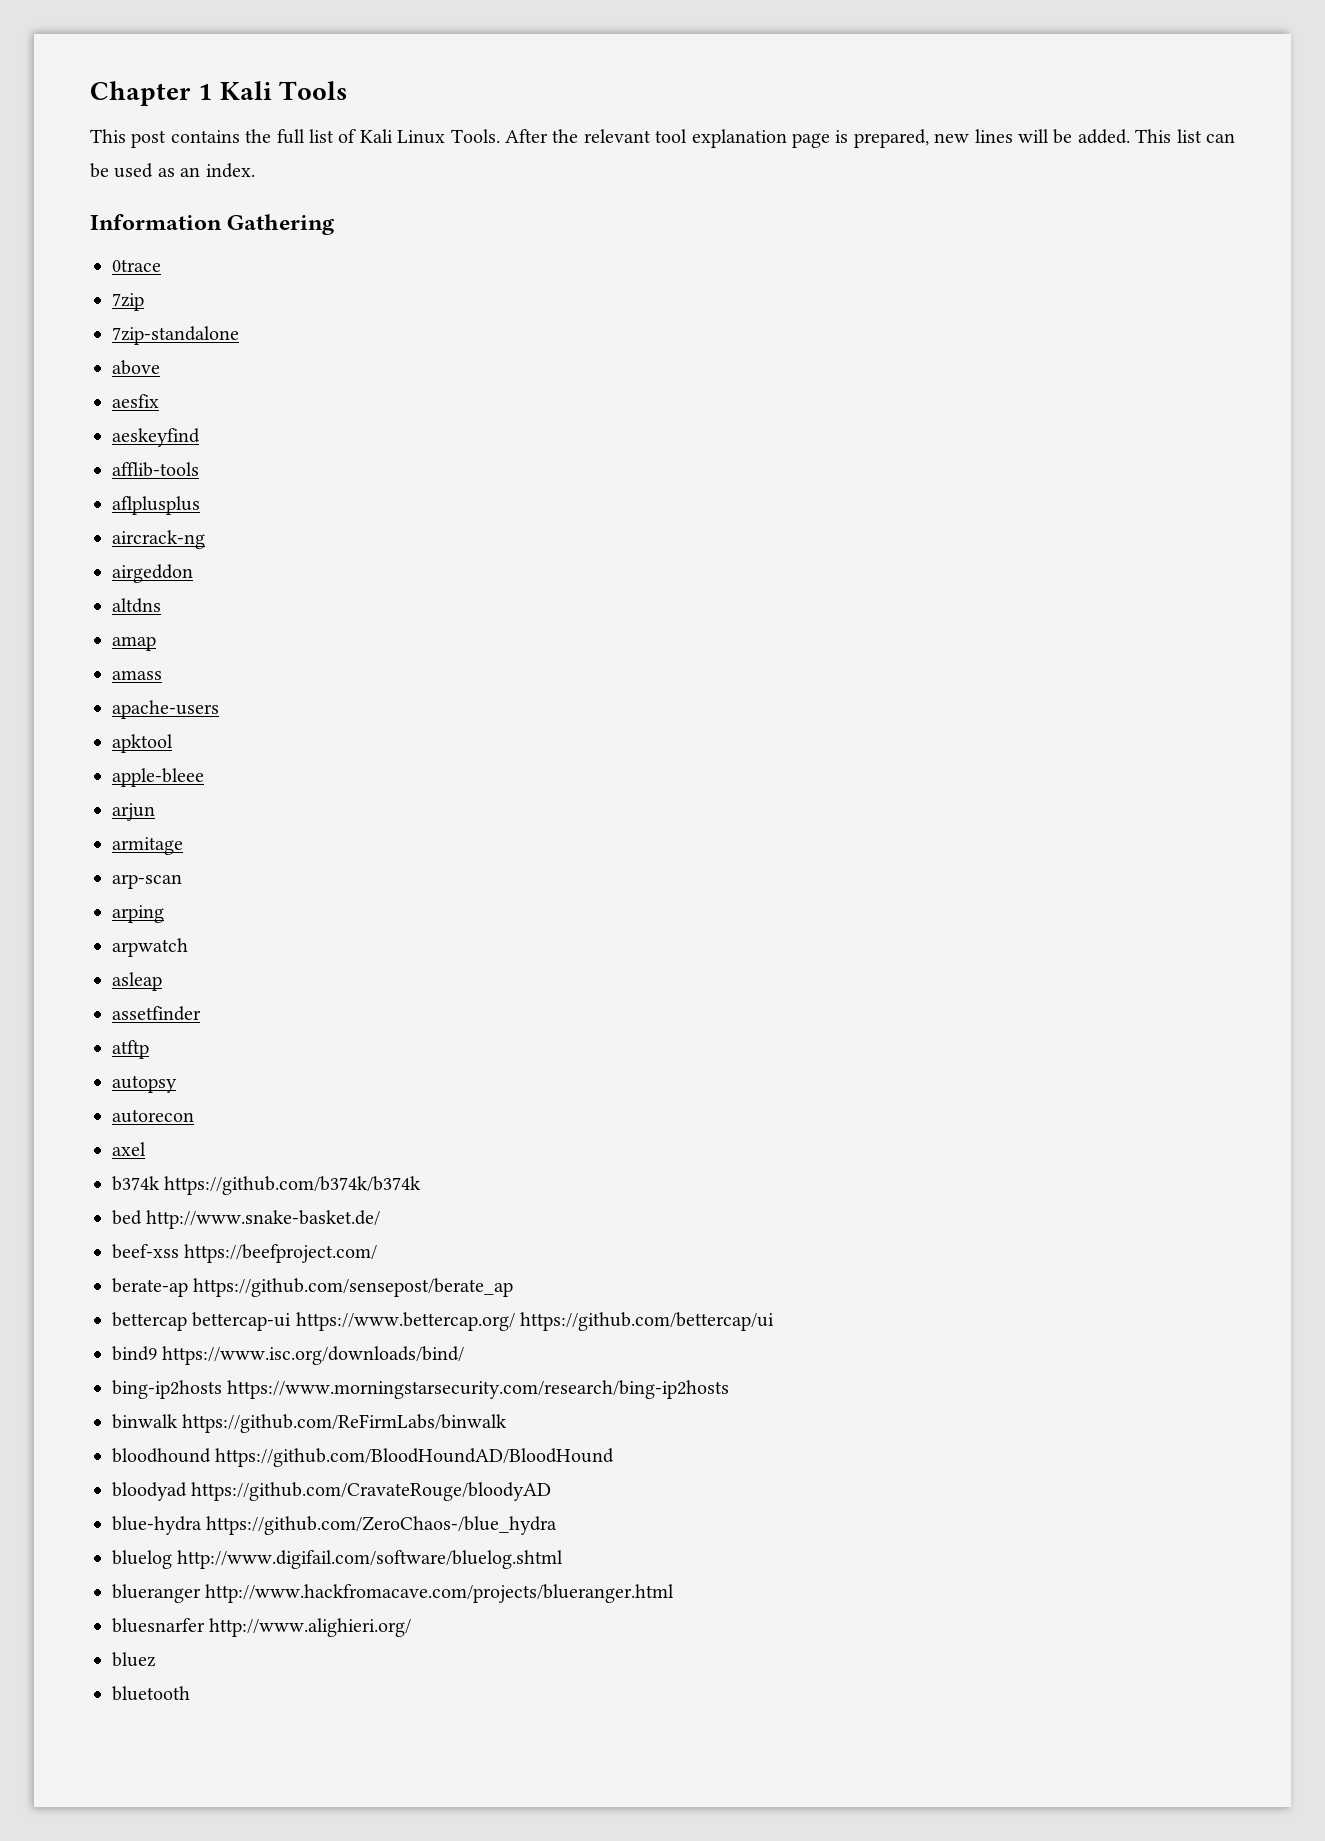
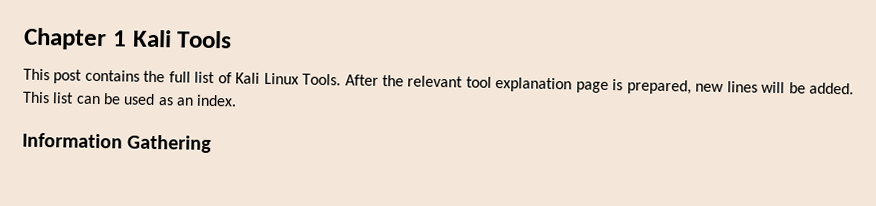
[112,259,161,272] [112,293,144,311] [112,326,239,345] [112,360,160,375] [112,394,159,408] [112,428,200,447] [112,462,199,477] [112,496,200,515] [112,530,205,549] [112,564,193,583] [112,598,161,613] [112,636,156,651] [112,670,162,680] [112,700,219,719] [112,734,173,753] [112,768,204,787] [112,803,155,821] [112,837,183,855] [112,874,182,889] [112,905,164,923] [112,938,188,957] [112,972,162,991] [112,1006,201,1021] [112,1040,149,1059] [112,1075,177,1093] [112,1109,194,1123] [112,1142,146,1156] [112,1176,422,1195] [112,1210,381,1229] [112,1244,378,1263] [112,1278,514,1297] [112,1312,775,1331] [112,1346,465,1365] [112,1380,730,1399] [112,1414,508,1433] [112,1448,615,1467] [112,1482,552,1501] [112,1516,558,1535] [112,1550,564,1569] [112,1584,675,1603] [112,1618,412,1637] [112,1652,156,1667] [112,1686,190,1701] // 0trace // 7zip // 7zip-standalone // above // aesfix // aeskeyfind // afflib-tools // aflplusplus // aircrack-ng // airgeddon // altdns // amap // amass // apache-users // apktool // apple-bleee // arjun // armitage // arp-scan // arping // arpwatch // asleap // assetfinder // atftp // autopsy // autorecon // axel // b374k https://github.com/b374k/b374k // bed http://www.snake-basket.de/ // beef-xss https://beefproject.com/ // berate-ap https://github.com/sensepost/berate_ap // bettercap bettercap-ui https://www.bettercap.org/ https://github.com/bettercap/ui // bind9 https://www.isc.org/downloads/bind/ // bing-ip2hosts https://www.morningstarsecurity.com/research/bing-ip2hosts // binwalk https://github.com/ReFirmLabs/binwalk // bloodhound https://github.com/BloodHoundAD/BloodHound // bloodyad https://github.com/CravateRouge/bloodyAD // blue-hydra https://github.com/ZeroChaos-/blue_hydra // bluelog http://www.digifail.com/software/bluelog.shtml // blueranger http://www.hackfromacave.com/projects/blueranger.html // bluesnarfer http://www.alighieri.org/ // bluez // bluetooth -> (213, 144) none

